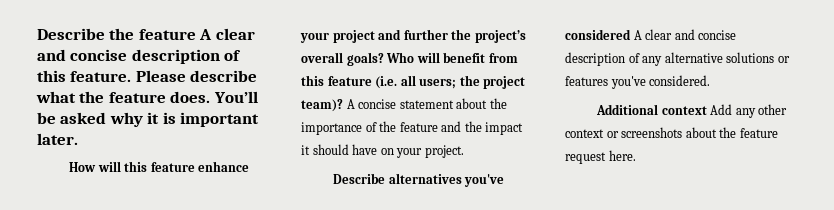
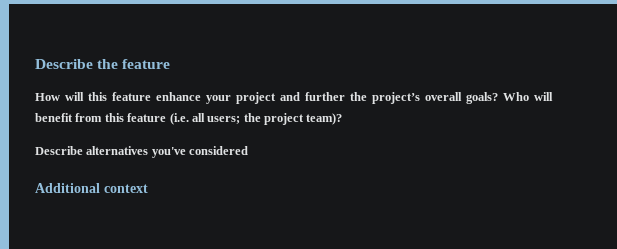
[199,28,255,40] [37,49,242,64] [37,70,258,82] [36,91,258,103] [37,112,260,127] [37,133,78,145] A clear and concise description of this feature. Please describe what the feature does. You’ll be asked why it is important later. -> (171, 64) none
[346,98,507,109] [301,121,524,135] [301,144,464,158] [333,173,505,187] [565,29,737,40] [565,52,790,66] [565,75,711,89] [596,104,788,118] [565,127,778,138] [565,150,636,164] A concise statement about the importance of the feature and the impact it should have on your project. // Describe alternatives you've considered A clear and concise description of any alternative solutions or features you've considered. // Additional context Add any other context or screenshots about the feature request here. -> [35,146,249,158] [35,183,148,193] // Describe alternatives you've considered // Additional context

